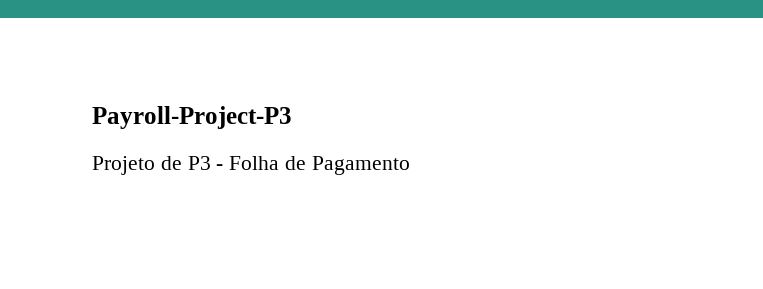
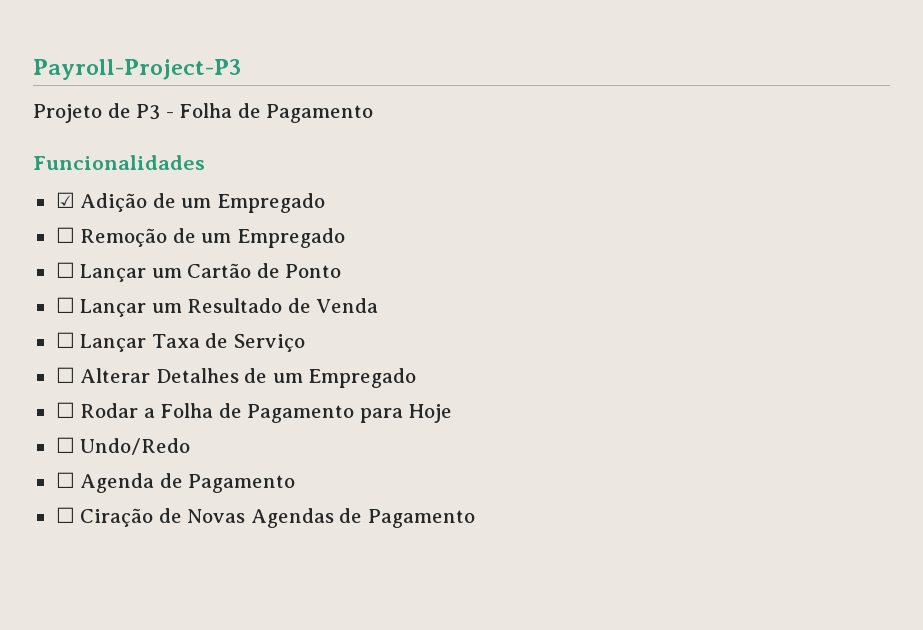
(410, 165) none -> [33,155,205,170] [55,192,325,213] [55,227,345,248] [55,262,342,282] [55,297,379,317] [55,332,305,352] [55,367,417,388] [55,402,453,423] [55,437,191,455] [55,472,296,493] [55,507,475,528] // Funcionalidades // ☑ Adição de um Empregado // ☐ Remoção de um Empregado // ☐ Lançar um Cartão de Ponto // ☐ Lançar um Resultado de Venda // ☐ Lançar Taxa de Serviço // ☐ Alterar Detalhes de um Empregado // ☐ Rodar a Folha de Pagamento para Hoje // ☐ Undo/Redo // ☐ Agenda de Pagamento // ☐ Ciração de Novas Agendas de Pagamento

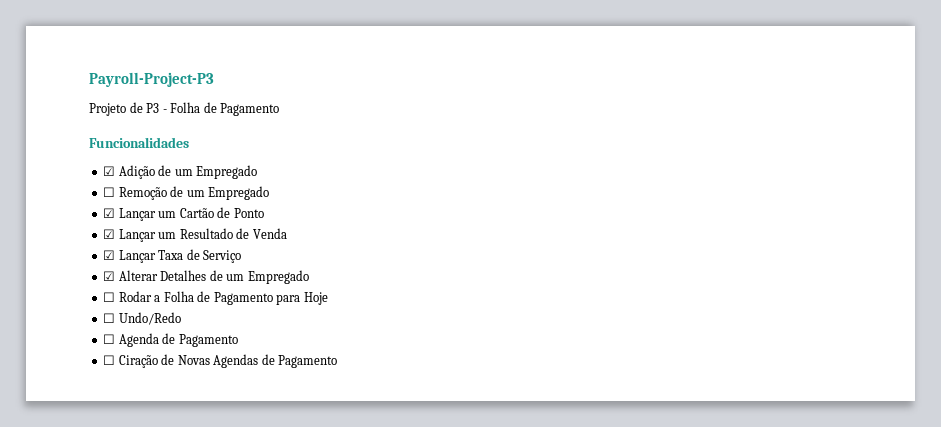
[55,262,75,278] ☐ -> [103,208,116,218] ☑
[55,297,75,313] ☐ -> [103,229,116,239] ☑
[55,332,75,348] ☐ -> [103,250,116,260] ☑
[55,367,75,383] ☐ -> [103,271,116,281] ☑

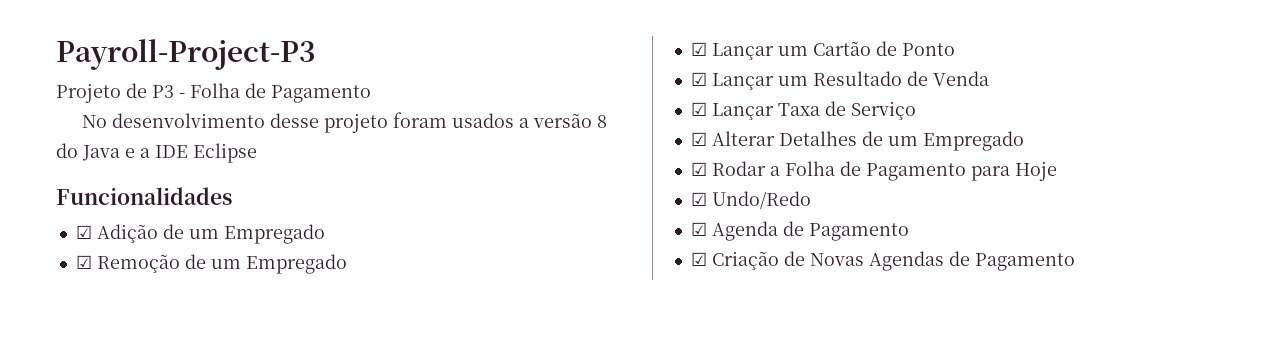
(280, 109) none -> [82,112,608,133] [56,143,257,163] // No desenvolvimento desse projeto foram usados a versão 8 do Java e a IDE Eclipse
[103,187,116,197] ☐ -> [75,255,92,269] ☑
[103,292,116,302] ☐ -> [690,162,707,176] ☑
[103,313,116,323] ☐ -> [690,192,707,206] ☑
[103,334,116,344] ☐ -> [690,222,707,236] ☑
[103,355,158,368] ☐ Ciração -> [690,251,779,270] ☑ Criação

